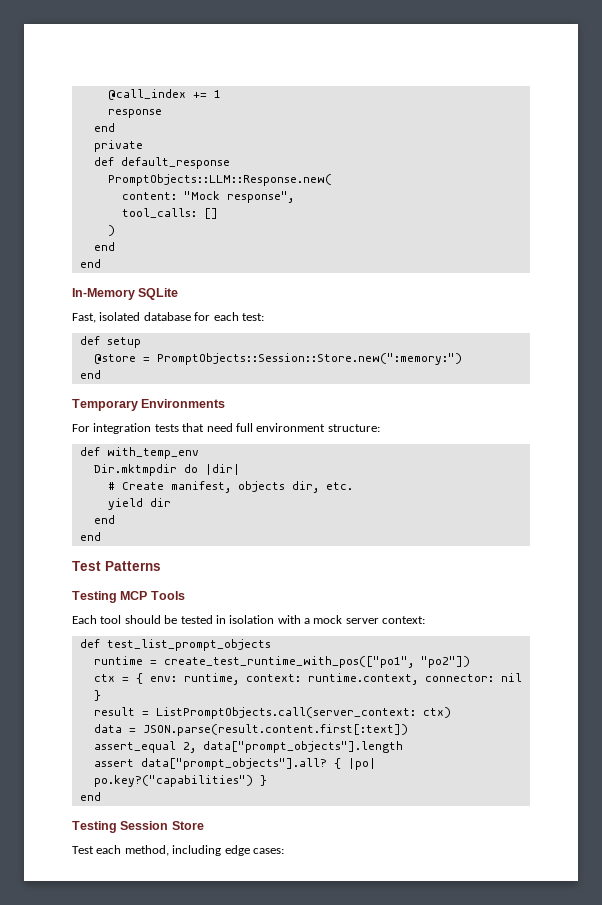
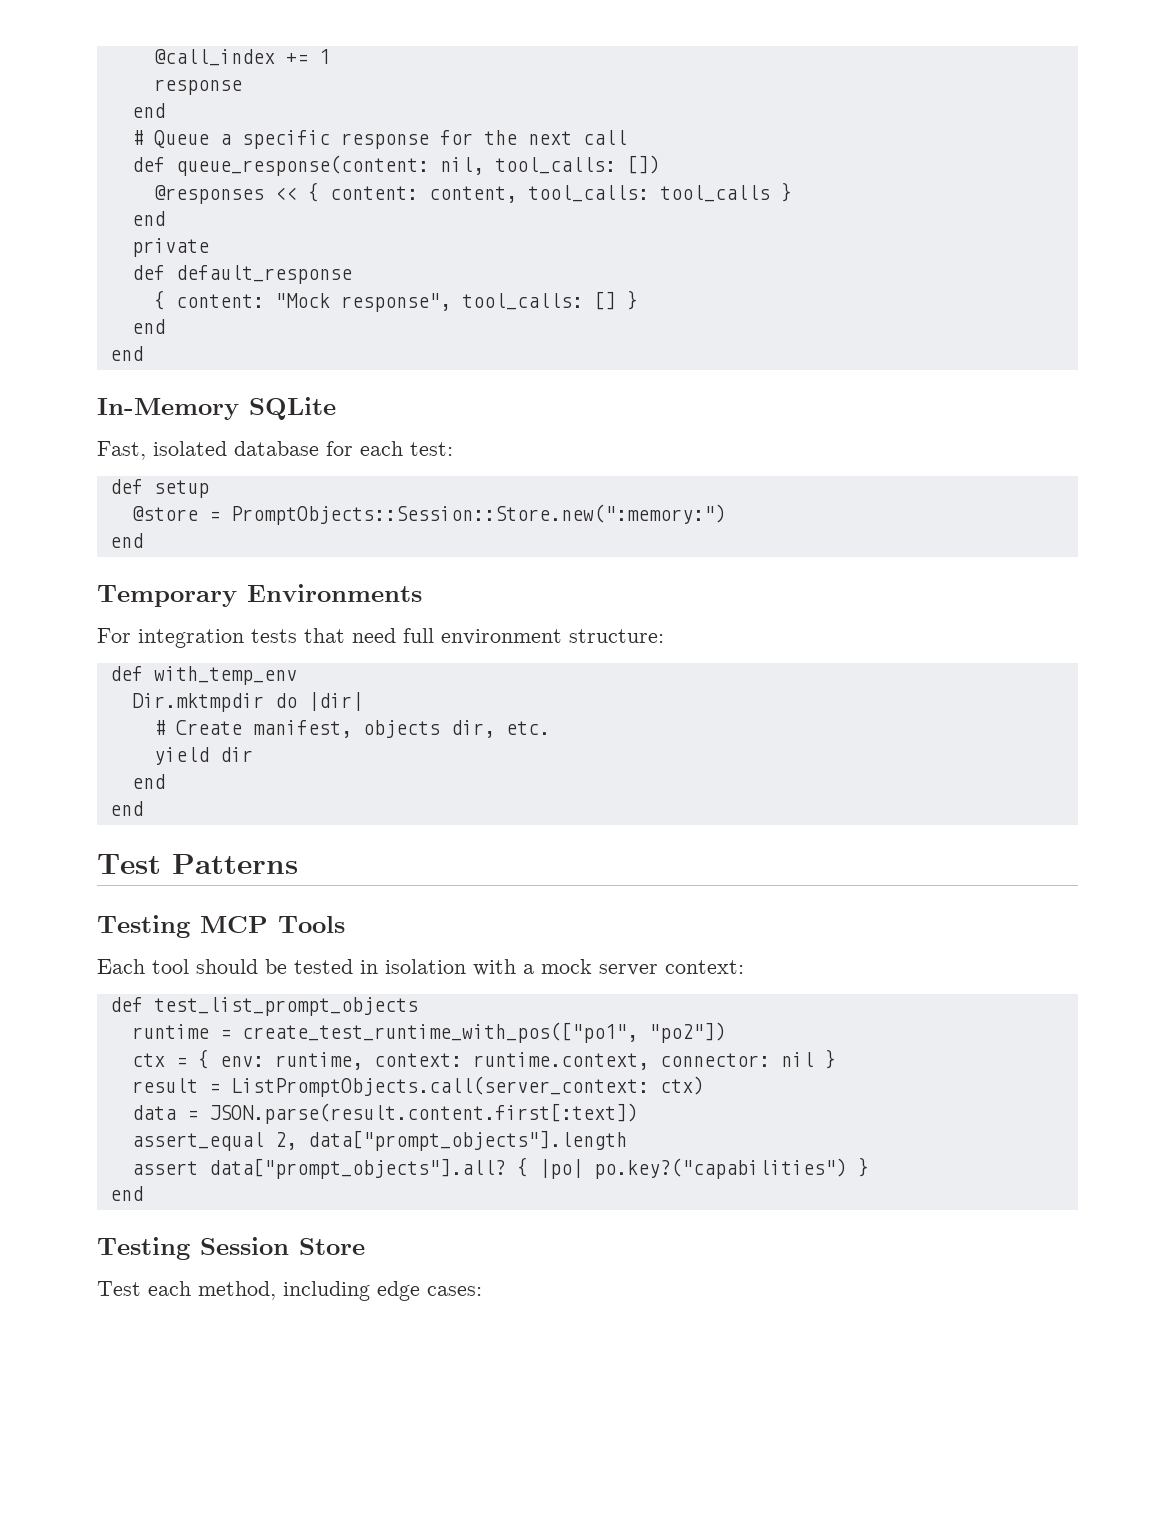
(115, 127) none -> [131,130,627,149] [131,155,660,176] [153,182,792,204] [131,211,165,226] // # Queue a specific response for the next call // def queue_response(content: nil, tool_calls: []) // @responses << { content: content, tool_calls: tool_calls } // end
[107,174,332,186] PromptObjects::LLM::Response.new( // -> [153,290,165,310] {
(294, 197) // -> (451, 302) none
[107,225,115,236] // ) -> [626,290,638,310] }

